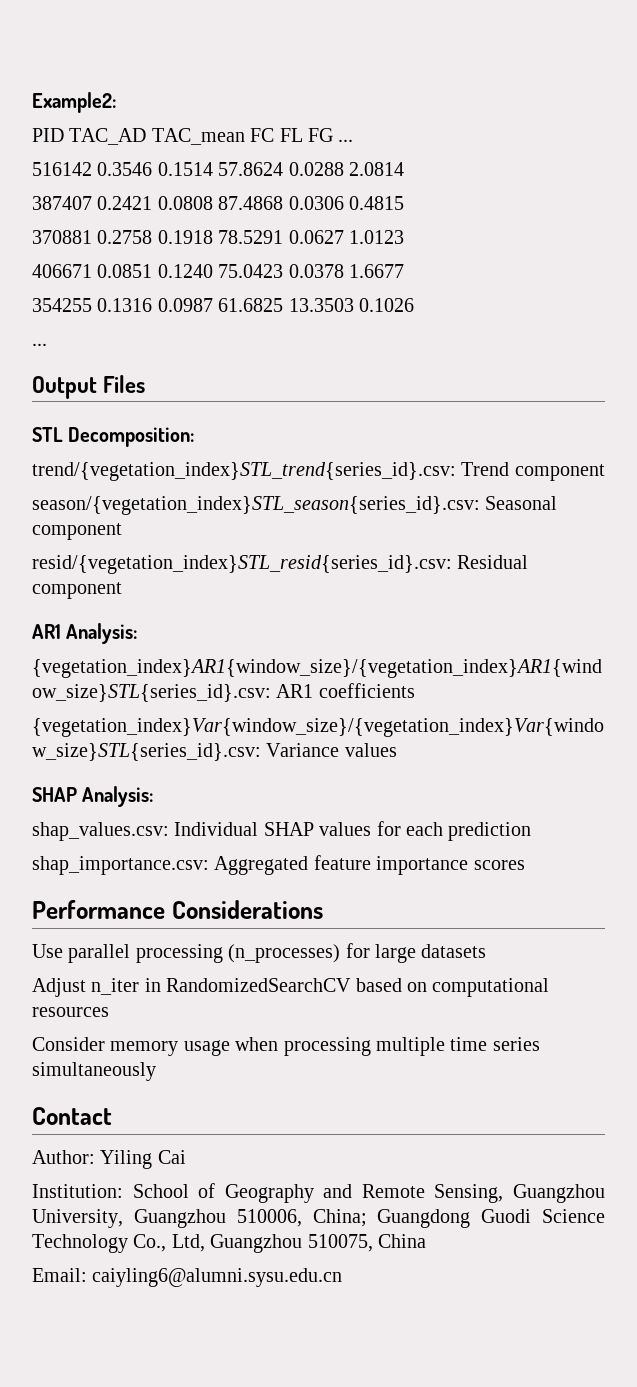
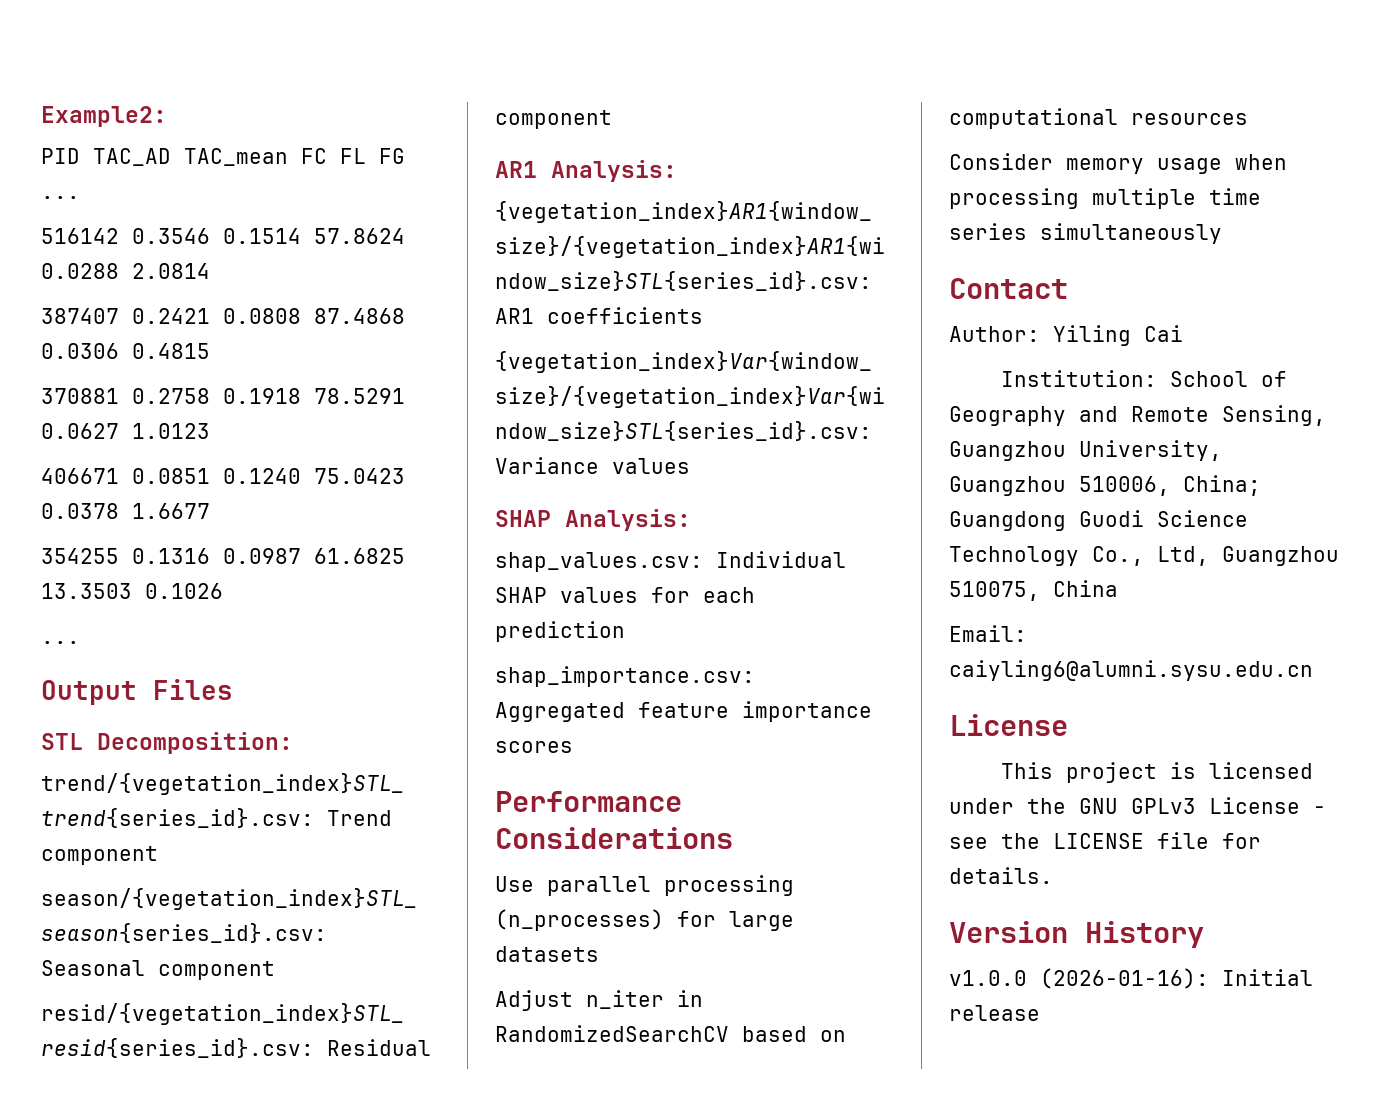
(343, 1277) none -> [949,714,1068,736] [1001,762,1314,783] [949,797,1326,814] [949,832,1261,849] [949,867,1053,884] [949,921,1204,948] [949,968,1313,989] [949,1005,1040,1021] // License // This project is licensed under the GNU GPLv3 License - see the LICENSE file for details. // Version History // v1.0.0 (2026-01-16): Initial release

